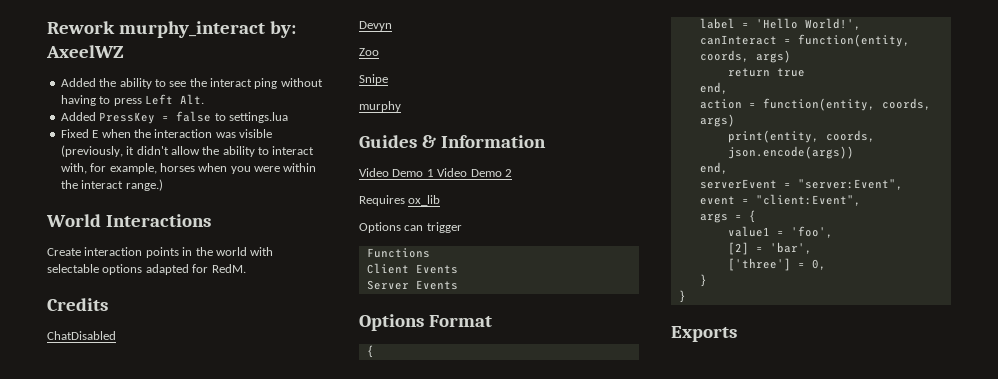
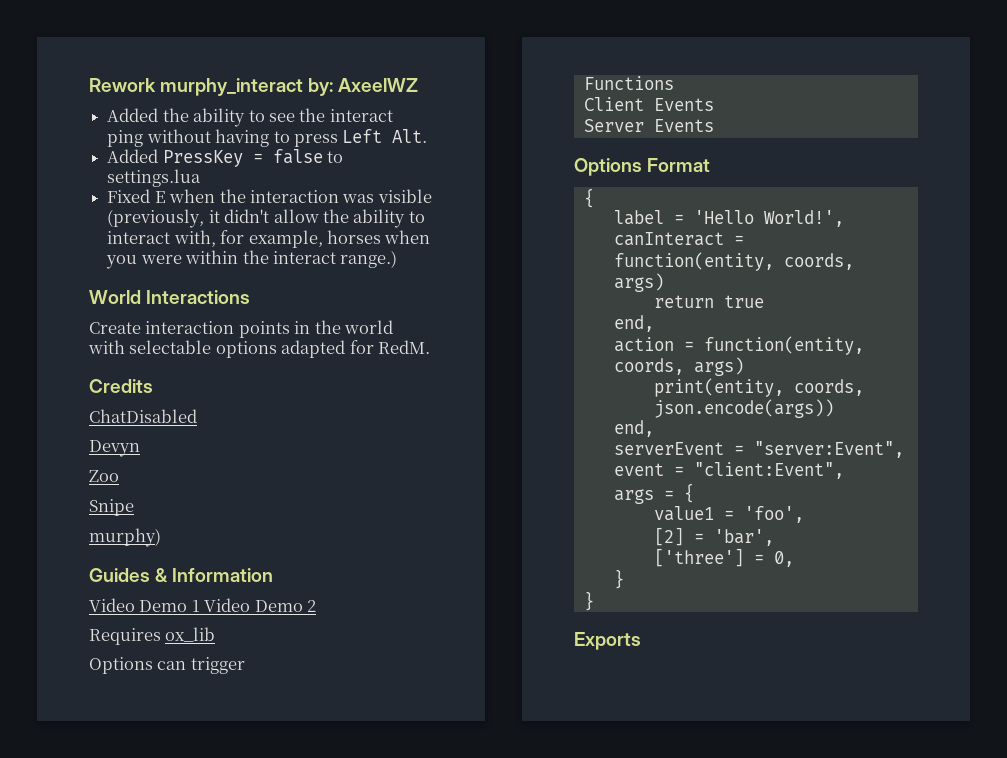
[359,101,401,112] murphy -> [89,528,161,547] murphy)

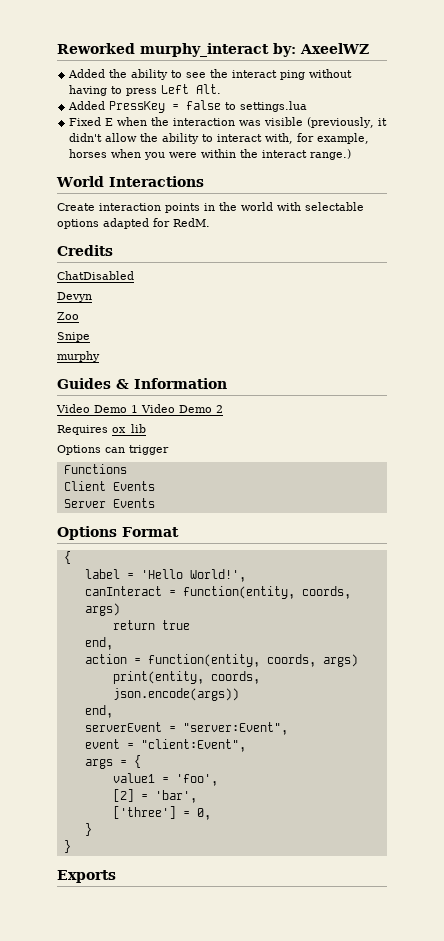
[89,78,156,92] Rework -> [57,43,135,54] Reworked
[89,528,161,547] murphy) -> [57,351,100,362] murphy

